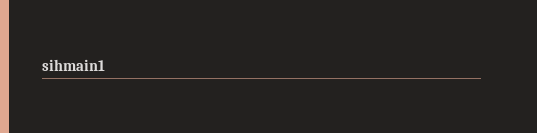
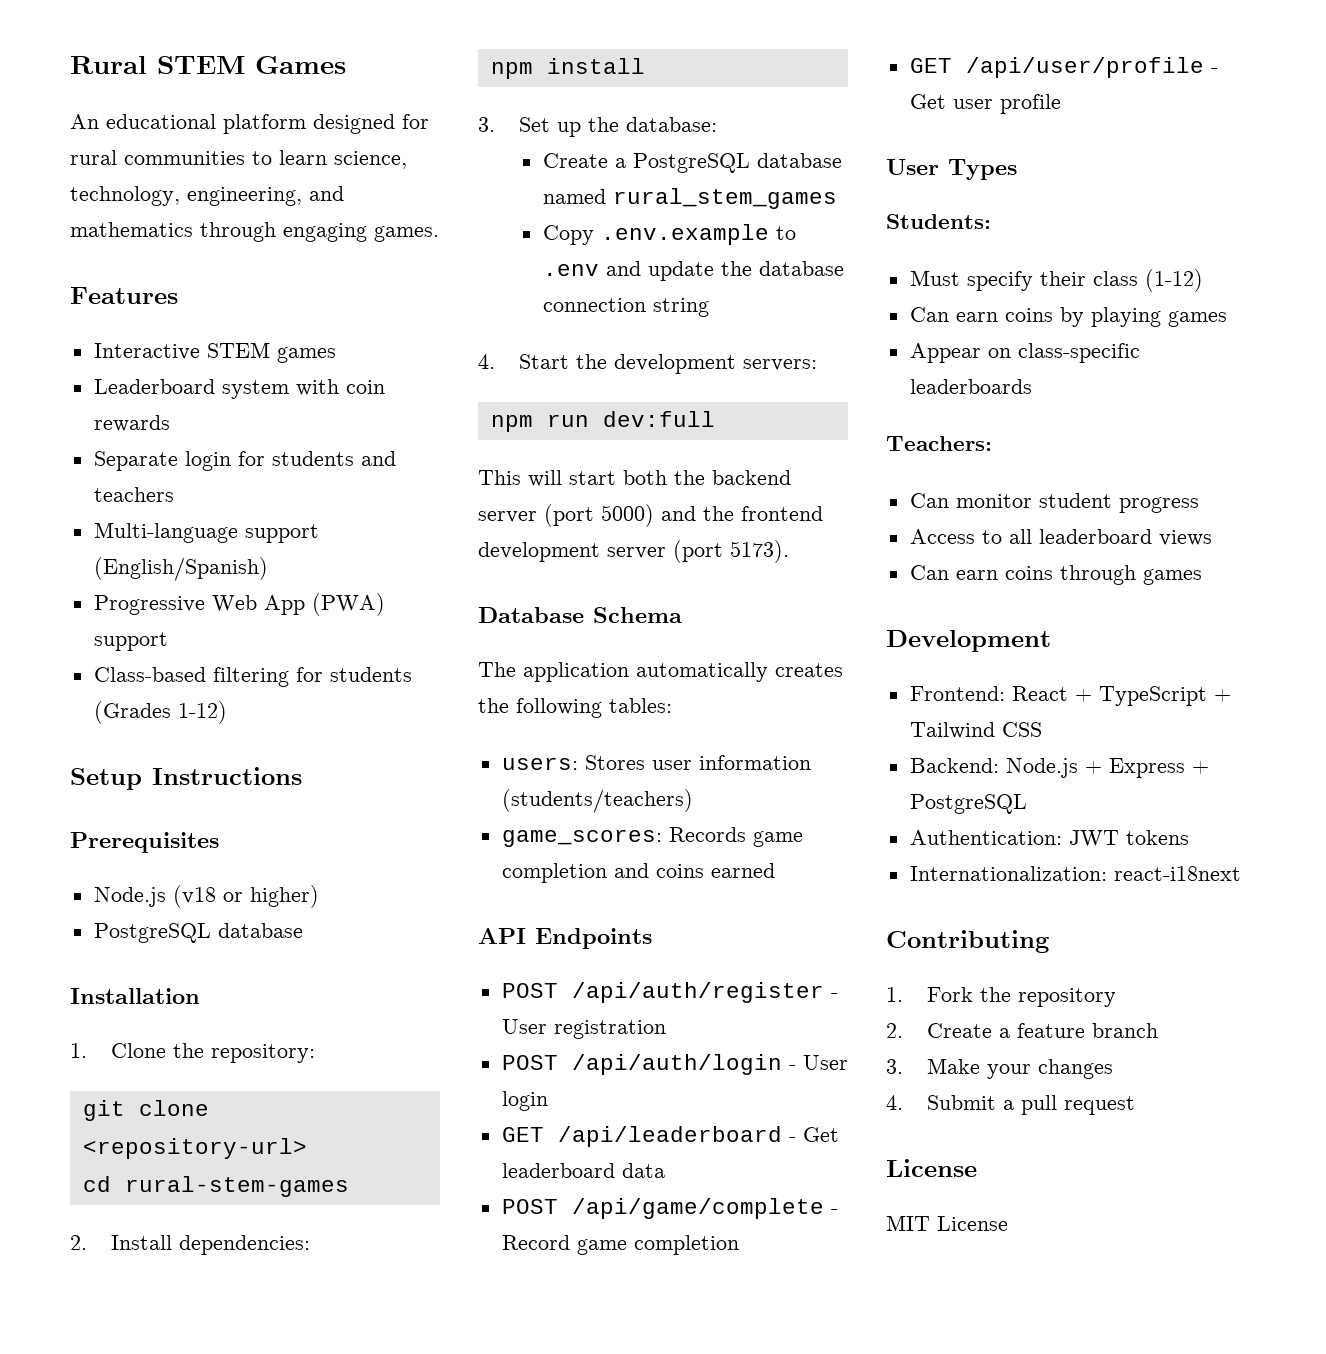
[42,59,105,71] sihmain1 -> [70,56,346,74] [70,114,429,134] [70,150,407,169] [70,186,344,206] [70,222,439,242] [70,287,178,304] [93,342,336,363] [93,379,385,399] [93,415,170,432] [93,451,396,471] [93,487,174,502] [93,522,319,543] [93,557,268,581] [93,593,385,616] [93,632,168,651] [93,667,412,687] [93,701,227,724] [70,767,302,790] [70,832,219,853] [93,885,319,908] [93,923,303,943] [70,988,200,1004] [70,1043,315,1063] [82,1100,209,1121] [82,1138,307,1159] [82,1176,349,1197] [70,1235,310,1255] [490,58,645,79] [478,117,717,137] [542,153,842,173] [542,188,837,209] [542,224,796,245] [542,261,844,281] [542,298,709,317] [478,354,817,374] [490,411,715,432] [478,470,791,487] [478,504,823,527] [478,540,789,563] [478,607,682,623] [478,662,843,682] [478,698,672,718] [501,755,811,770] [501,789,693,813] [501,827,803,847] [501,863,775,883] [478,928,652,949] [501,982,838,1003] [501,1019,666,1039] [501,1054,848,1075] [501,1091,548,1111] [501,1126,839,1147] [501,1163,665,1178] [501,1198,838,1219] [501,1235,739,1255] [909,57,1218,78] [909,94,1061,114] [886,159,1017,180] [886,214,991,229] [909,269,1203,292] [909,307,1227,327] [909,343,1140,363] [909,379,1032,394] [886,436,992,451] [909,493,1199,513] [909,529,1212,546] [909,565,1202,585] [886,630,1051,652] [909,686,1231,706] [909,722,1042,739] [909,758,1209,778] [909,794,1027,814] [909,830,1189,847] [909,866,1241,881] [886,930,1049,953] [886,987,1116,1007] [886,1023,1158,1038] [886,1058,1113,1079] [886,1095,1135,1115] [886,1159,977,1177] [886,1215,1008,1231] Rural STEM Games // An educational platform designed for rural communities to learn science, technology, engineering, and mathematics through engaging games. // Features // Interactive STEM games // Leaderboard system with coin rewards // Separate login for students and teachers // Multi-language support (English/Spanish) // Progressive Web App (PWA) support // Class-based filtering for students (Grades 1-12) // Setup Instructions // Prerequisites // Node.js (v18 or higher) // PostgreSQL database // Installation // 1. Clone the repository: // git clone <repository-url> // cd rural-stem-games // 2. Install dependencies: // npm install // 3. Set up the database: // Create a PostgreSQL database named rural_stem_games // Copy .env.example to .env and update the database connection string // 4. Start the development servers: // npm run dev:full // This will start both the backend server (port 5000) and the frontend development server (port 5173). // Database Schema // The application automatically creates the following tables: // users: Stores user information (students/teachers) // game_scores: Records game completion and coins earned // API Endpoints // POST /api/auth/register - User registration // POST /api/auth/login - User login // GET /api/leaderboard - Get leaderboard data // POST /api/game/complete - Record game completion // GET /api/user/profile - Get user profile // User Types // Students: // Must specify their class (1-12) // Can earn coins by playing games // Appear on class-specific leaderboards // Teachers: // Can monitor student progress // Access to all leaderboard views // Can earn coins through games // Development // Frontend: React + TypeScript + Tailwind CSS // Backend: Node.js + Express + PostgreSQL // Authentication: JWT tokens // Internationalization: react-i18next // Contributing // 1. Fork the repository // 2. Create a feature branch // 3. Make your changes // 4. Submit a pull request // License // MIT License

